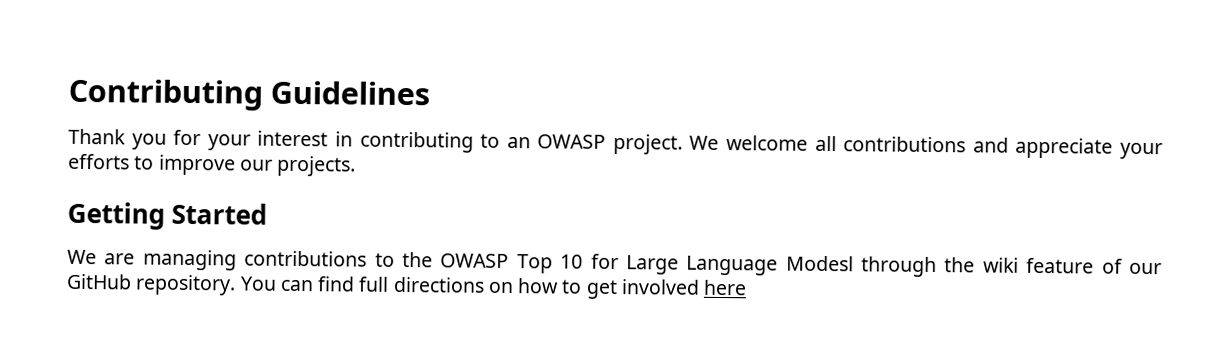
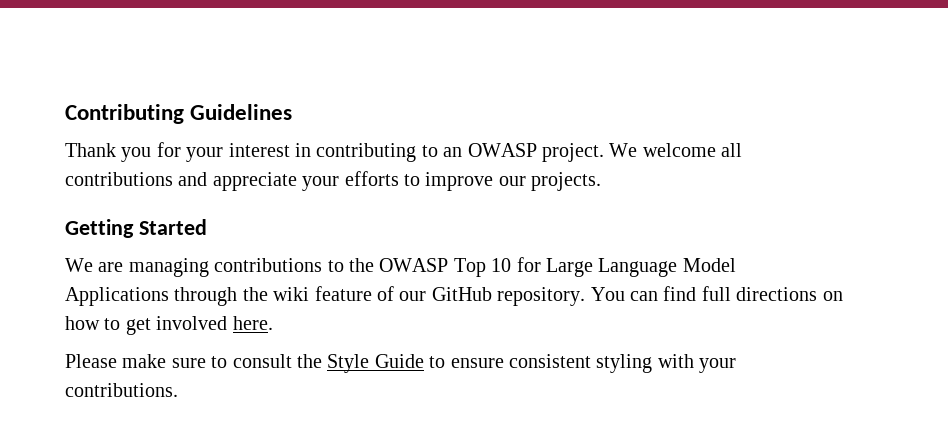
[785,255,854,272] Modesl -> [682,258,736,272] [65,287,169,306] Model Applications
[703,279,748,296] here -> [232,316,273,330] [65,354,737,373] [65,383,178,397] here. // Please make sure to consult the Style Guide to ensure consistent styling with your contributions.

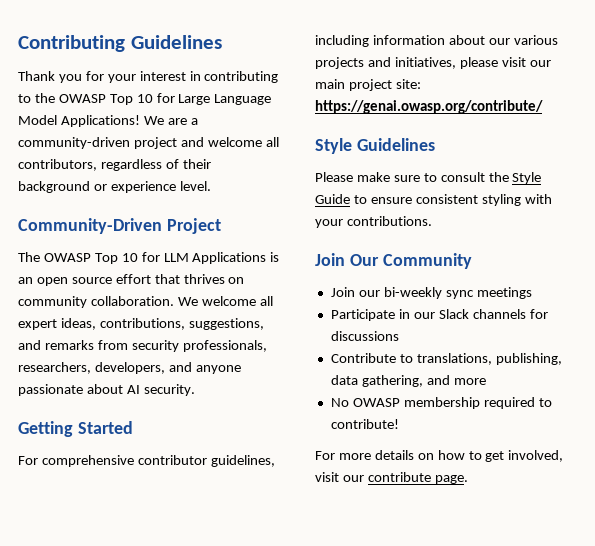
[443,143,743,162] [65,171,602,191] [65,219,207,238] [65,258,344,277] an OWASP project. We welcome all contributions and appreciate your efforts to improve our projects. // Getting Started // We are managing contributions to -> (31, 98) none
[65,286,843,306] [65,316,273,335] Applications through the wiki feature of our GitHub repository. You can find full directions on how to get involved here. -> [60,115,198,127] [18,137,279,149] [18,159,211,171] [18,181,211,193] [18,218,221,234] [18,252,280,264] [18,274,245,286] [18,296,273,308] [18,318,264,330] [18,340,267,352] [18,362,241,374] [18,384,195,396] [18,421,133,437] [18,455,275,467] [315,35,558,47] [315,57,551,69] [315,79,421,91] [315,100,543,114] [315,138,435,154] Applications! We are a community-driven project and welcome all contributors, regardless of their background or experience level. // Community-Driven Project // The OWASP Top 10 for LLM Applications is an open source effort that thrives on community collaboration. We welcome all expert ideas, contributions, suggestions, and remarks from security professionals, researchers, developers, and anyone passionate about AI security. // Getting Started // For comprehensive contributor guidelines, including information about our various projects and initiatives, please visit our main project site: https://genai.owasp.org/contribute/ // Style Guidelines
(178, 390) none -> [315,253,472,269] [330,287,532,299] [330,309,548,321] [330,331,399,341] [330,353,562,365] [330,375,486,387] [330,397,552,409] [330,419,399,429] [315,450,564,462] [315,472,468,484] // Join Our Community // Join our bi-weekly sync meetings // Participate in our Slack channels for discussions // Contribute to translations, publishing, data gathering, and more // No OWASP membership required to contribute! // For more details on how to get involved, visit our contribute page.

